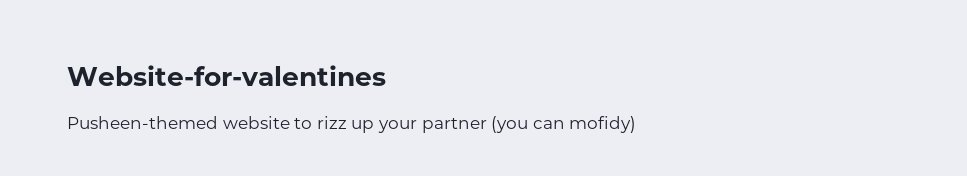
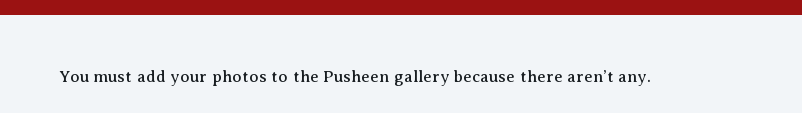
[67,65,386,86] [67,116,637,133] Website-for-valentines // Pusheen-themed website to rizz up your partner (you can mofidy) -> [59,70,652,86] You must add your photos to the Pusheen gallery because there aren’t any.

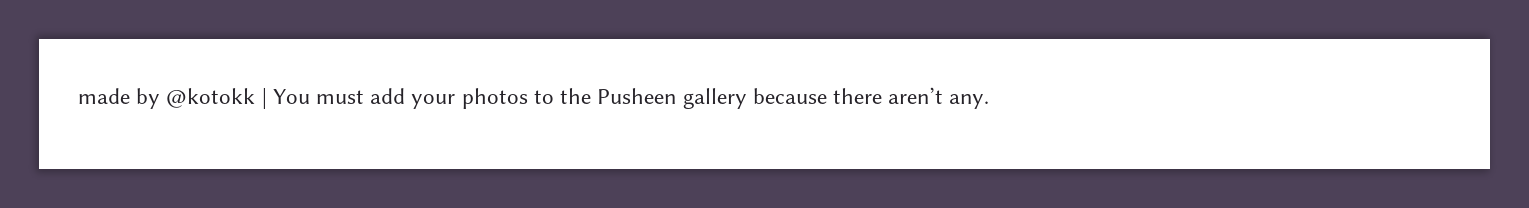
(59, 76) none -> [78,88,267,109] made by @kotokk |

